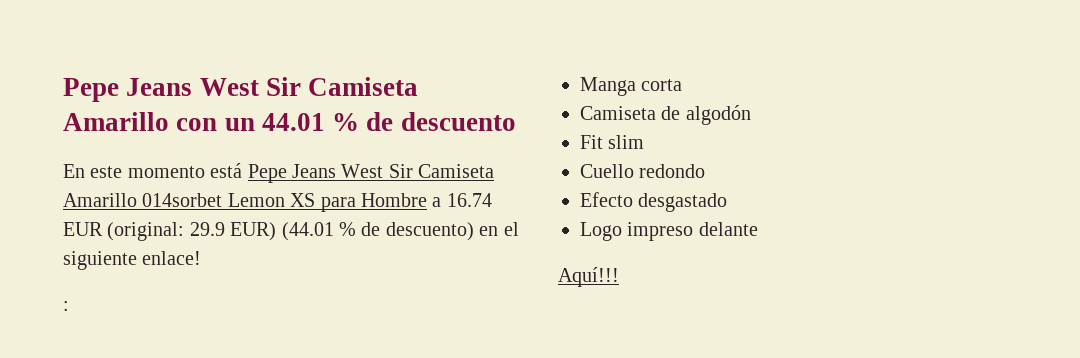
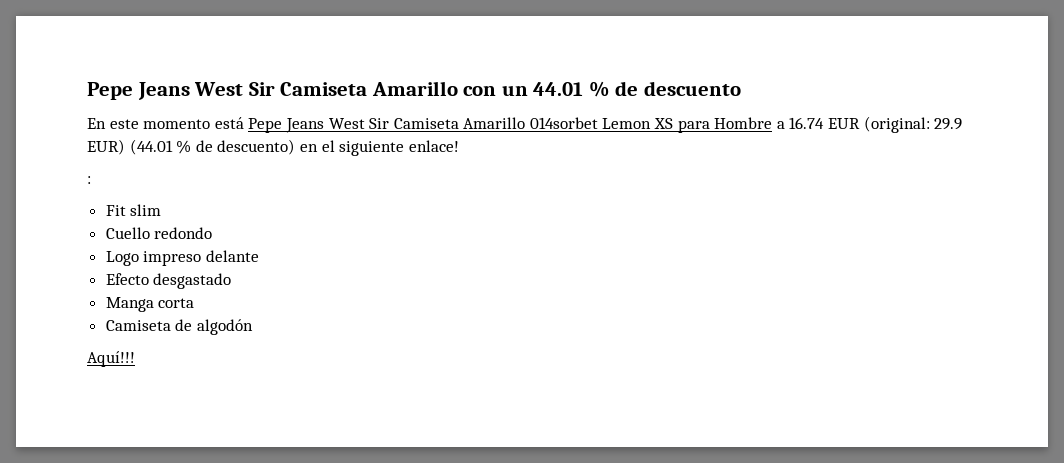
(69, 306) none -> [105,204,162,216] [105,227,213,239] [105,250,259,266] [105,273,232,289] // Fit slim // Cuello redondo // Logo impreso delante // Efecto desgastado
[580,135,645,149] [580,164,706,178] [580,192,728,212] [580,222,758,241] // Fit slim // Cuello redondo // Efecto desgastado // Logo impreso delante -> (253, 327) none

